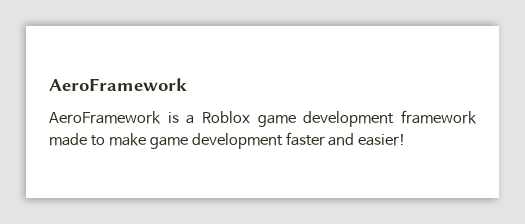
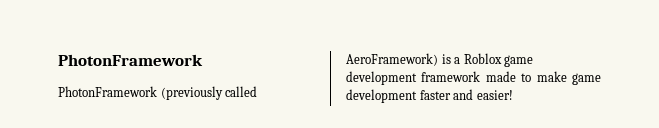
[49,78,187,91] [49,111,161,124] AeroFramework // AeroFramework -> [58,54,203,66] [58,86,258,100] [346,53,438,66] PhotonFramework // PhotonFramework (previously called AeroFramework)

